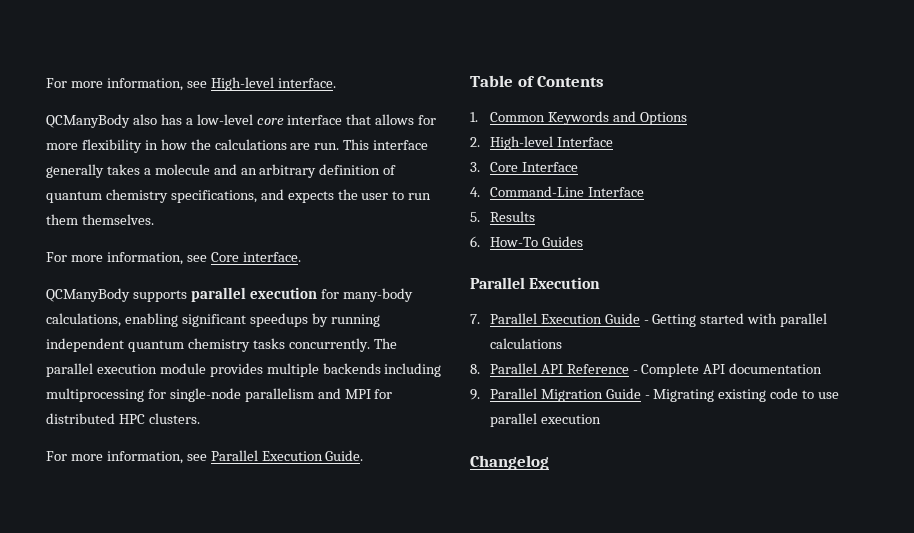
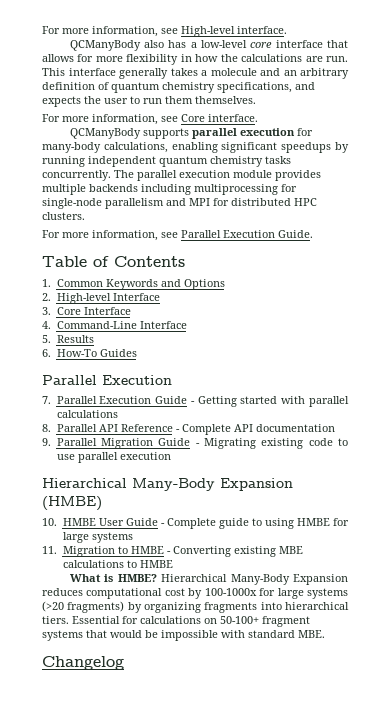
(601, 419) none -> [42,478,293,491] [42,496,102,511] [42,518,349,529] [62,532,133,543] [42,546,303,557] [62,560,173,568] [69,574,348,585] [42,588,348,599] [42,601,349,613] [42,616,310,627] [42,630,325,641] // Hierarchical Many-Body Expansion (HMBE) // 10. HMBE User Guide - Complete guide to using HMBE for large systems // 11. Migration to HMBE - Converting existing MBE calculations to HMBE // What is HMBE? Hierarchical Many-Body Expansion reduces computational cost by 100-1000x for large systems (>20 fragments) by organizing fragments into hierarchical tiers. Essential for calculations on 50-100+ fragment systems that would be impossible with standard MBE.

